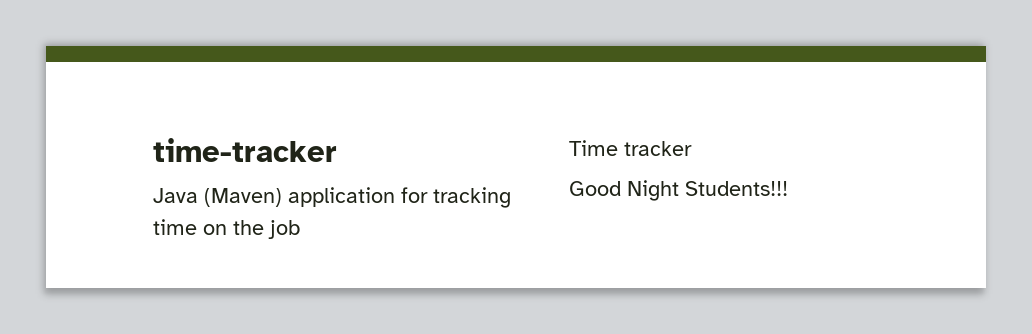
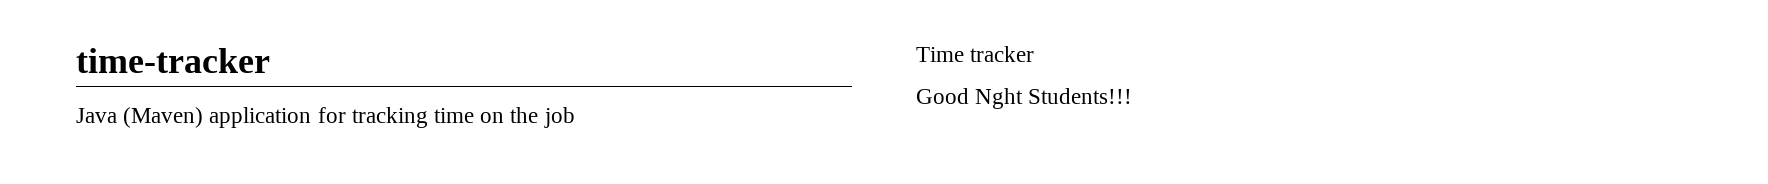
[627,180,679,201] Night -> [975,88,1024,109] Nght

